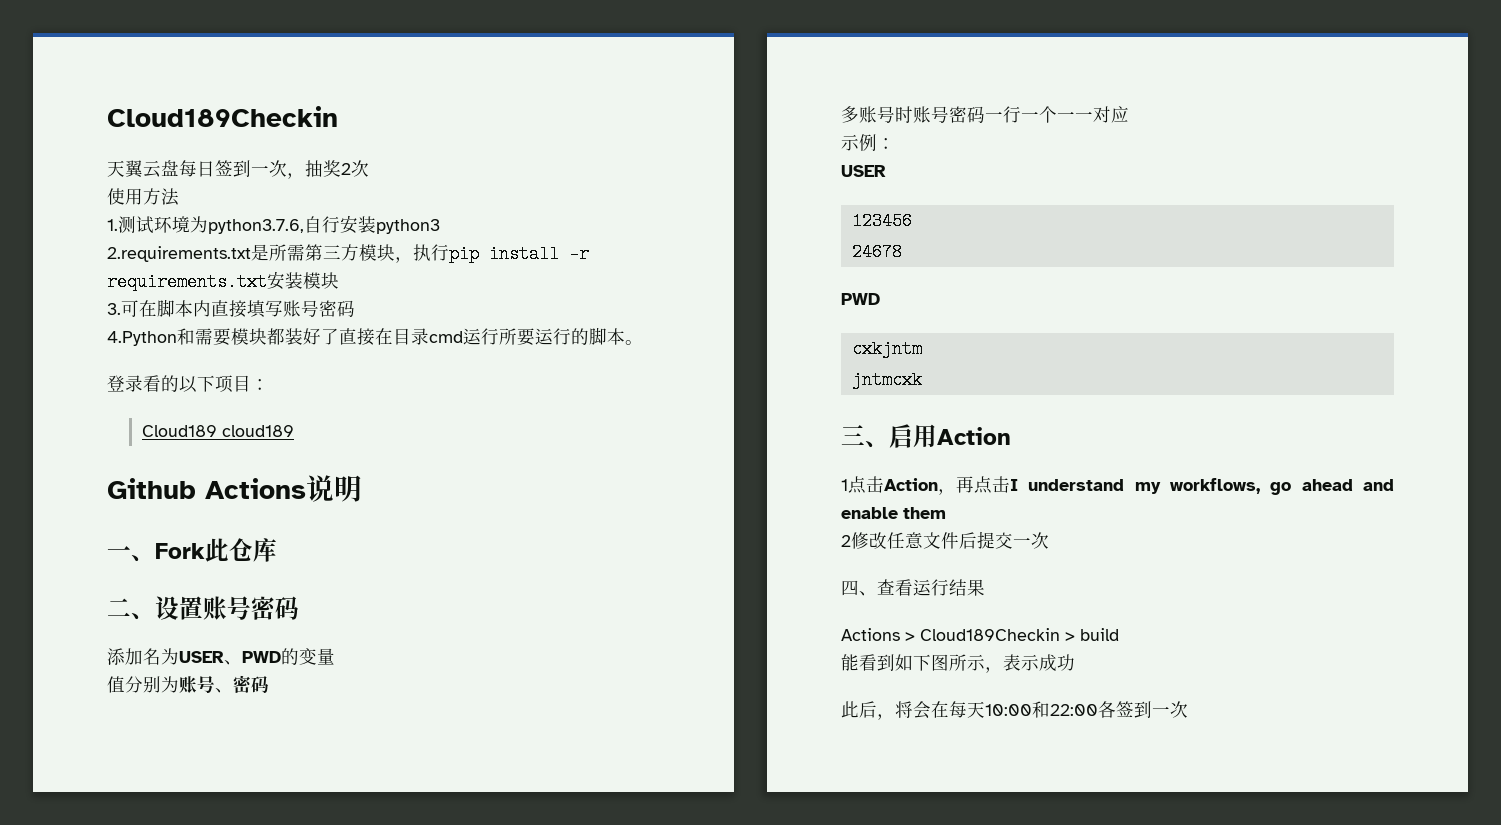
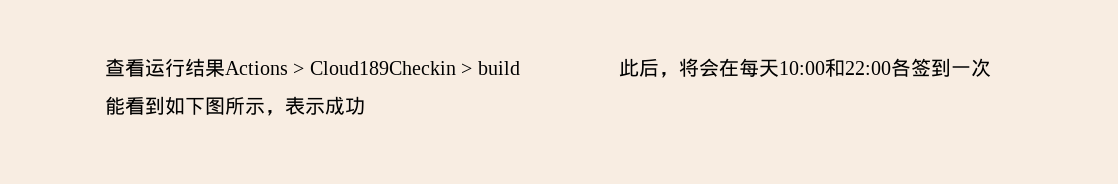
[107,106,338,127] [107,160,369,179] [107,188,179,206] [107,215,440,234] [107,244,589,263] [107,271,339,291] [107,299,355,318] [107,327,643,346] [107,375,269,393] [141,425,294,437] [107,475,362,502] [107,538,277,562] [107,596,299,620] [107,648,335,665] [107,675,269,693] [841,106,1129,123] [841,134,895,151] [841,165,886,177] [851,212,912,230] [851,243,902,261] [841,293,880,305] [851,340,922,358] [851,371,922,389] [841,424,1011,448] [841,476,1394,495] [841,507,946,519] [841,531,1049,549] [841,580,877,596] Cloud189Checkin // 天翼云盘每日签到一次，抽奖2次 // 使用方法 // 1.测试环境为python3.7.6,自行安装python3 // 2.requirements.txt是所需第三方模块，执行pip install -r requirements.txt安装模块 // 3.可在脚本内直接填写账号密码 // 4.Python和需要模块都装好了直接在目录cmd运行所要运行的脚本。 // 登录看的以下项目： // Cloud189 cloud189 // Github Actions说明 // 一、Fork此仓库 // 二、设置账号密码 // 添加名为USER、PWD的变量 // 值分别为账号、密码 // 多账号时账号密码一行一个一一对应 // 示例： // USER // 123456 // 24678 // PWD // cxkjntm // jntmcxk // 三、启用Action // 1点击Action，再点击I understand my workflows, go ahead and enable them // 2修改任意文件后提交一次 // 四、 -> (105, 67) none
(985, 587) // -> (225, 68) none

